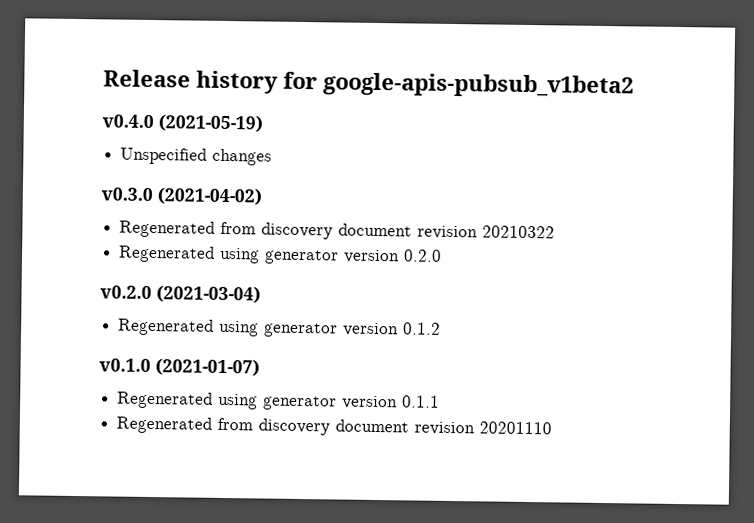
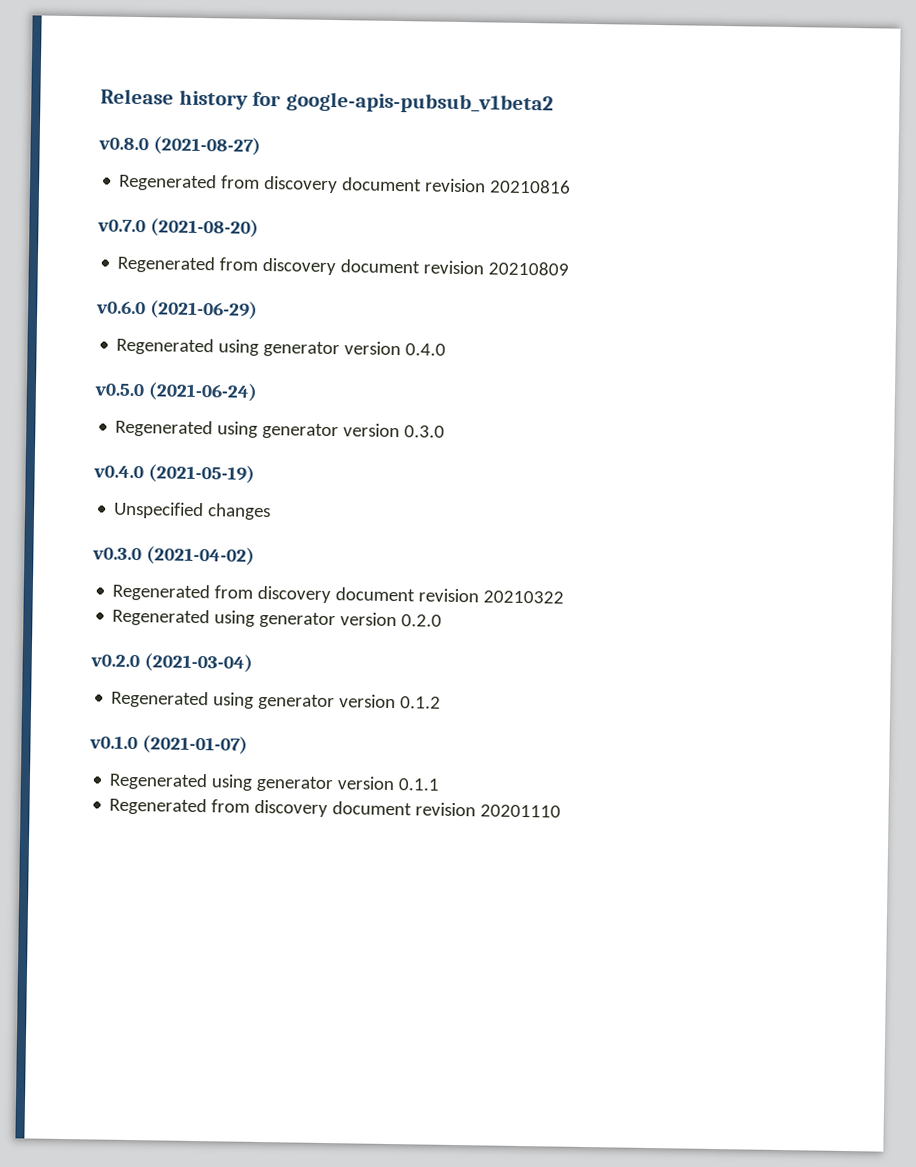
(634, 85) none -> [98,136,261,156] [119,173,572,194] [97,218,259,238] [117,255,570,276] [96,300,258,320] [116,337,447,358] [94,382,258,402] [115,419,446,440] // v0.8.0 (2021-08-27) // Regenerated from discovery document revision 20210816 // v0.7.0 (2021-08-20) // Regenerated from discovery document revision 20210809 // v0.6.0 (2021-06-29) // Regenerated using generator version 0.4.0 // v0.5.0 (2021-06-24) // Regenerated using generator version 0.3.0

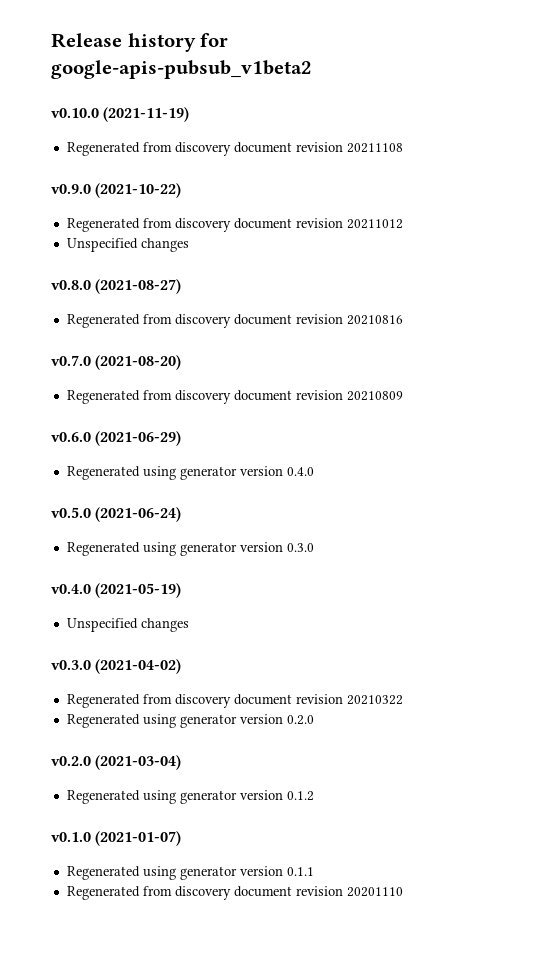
(554, 103) none -> [51,107,190,122] [66,142,403,156] [51,183,182,198] [66,218,403,232] [66,238,189,252] // v0.10.0 (2021-11-19) // Regenerated from discovery document revision 20211108 // v0.9.0 (2021-10-22) // Regenerated from discovery document revision 20211012 // Unspecified changes

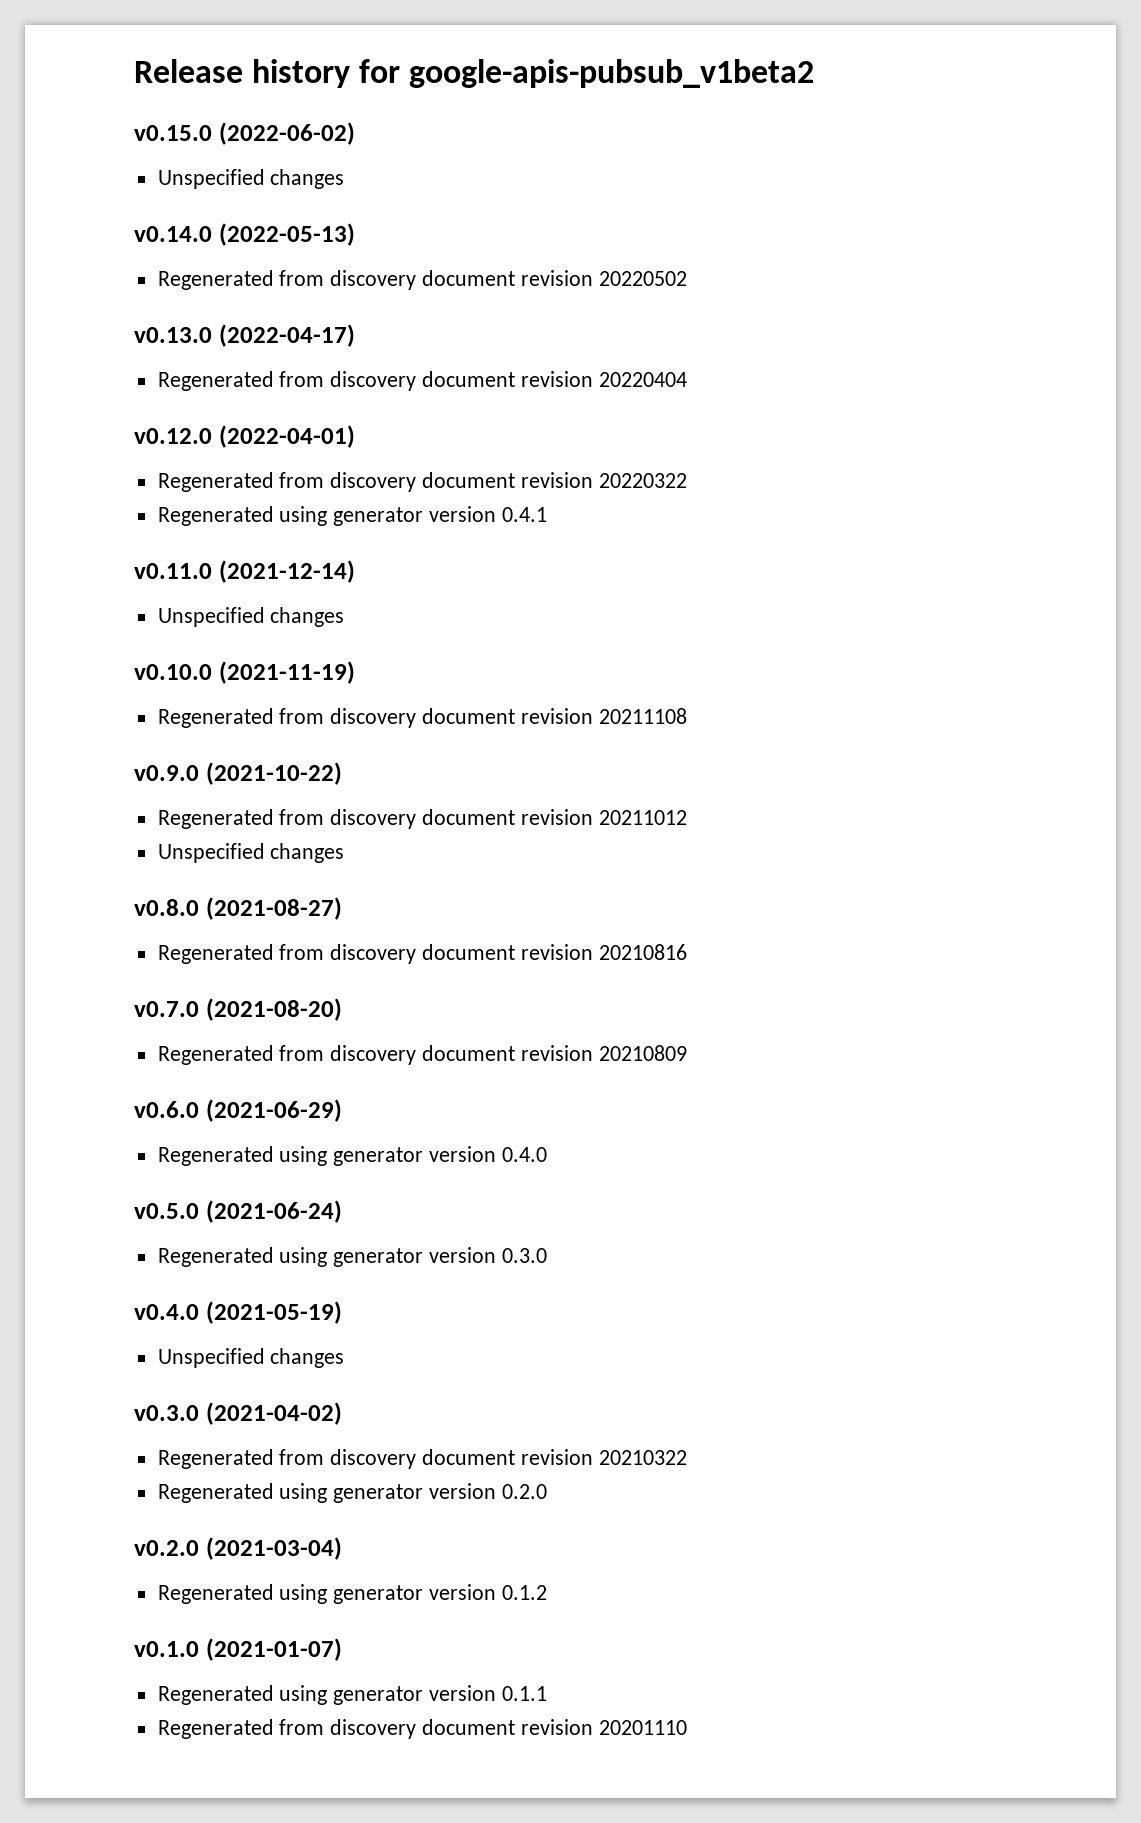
(312, 69) none -> [134,122,355,145] [157,169,345,189] [134,223,355,246] [157,270,687,290] [134,324,355,347] [157,371,687,391] [134,425,355,448] [157,472,687,492] [157,506,547,526] [134,560,355,583] [157,607,345,627] // v0.15.0 (2022-06-02) // Unspecified changes // v0.14.0 (2022-05-13) // Regenerated from discovery document revision 20220502 // v0.13.0 (2022-04-17) // Regenerated from discovery document revision 20220404 // v0.12.0 (2022-04-01) // Regenerated from discovery document revision 20220322 // Regenerated using generator version 0.4.1 // v0.11.0 (2021-12-14) // Unspecified changes

